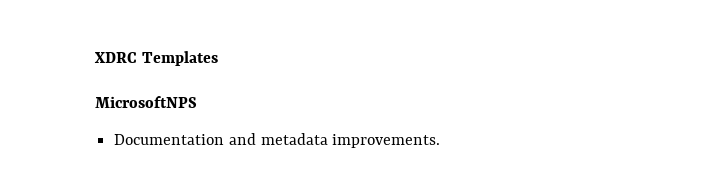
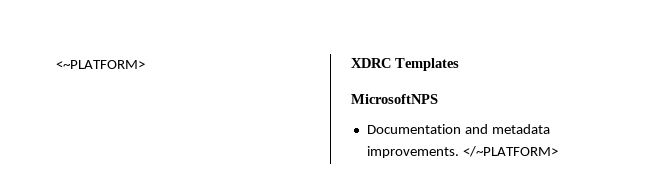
(94, 57) none -> [56,60,145,69] <~PLATFORM> //
(441, 141) none -> [462,146,558,157] </~PLATFORM>

